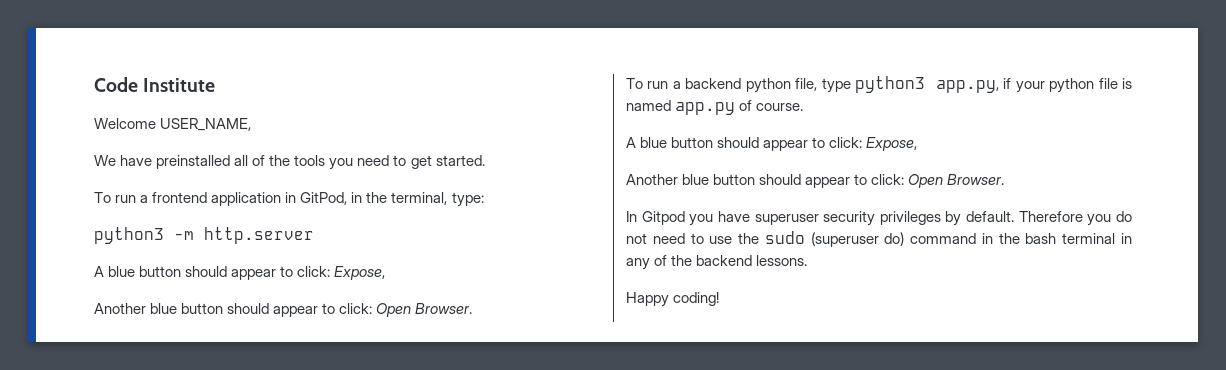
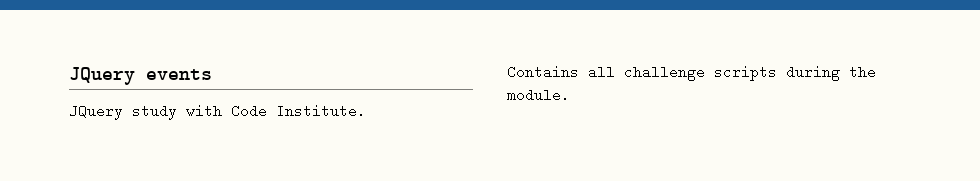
[94,77,216,92] [94,118,252,131] [94,155,485,170] [94,192,484,207] [94,227,314,244] [94,266,386,280] [94,303,473,317] [626,76,1132,93] [626,100,804,115] [626,137,918,151] [626,174,1005,188] [626,211,1132,226] [626,231,1132,247] [626,255,808,270] [626,292,720,307] Code Institute // Welcome USER_NAME, // We have preinstalled all of the tools you need to get started. // To run a frontend application in GitPod, in the terminal, type: // python3 -m http.server // A blue button should appear to click: Expose, // Another blue button should appear to click: Open Browser. // To run a backend python file, type python3 app.py, if your python file is named app.py of course. // A blue button should appear to click: Expose, // Another blue button should appear to click: Open Browser. // In Gitpod you have superuser security privileges by default. Therefore you do not need to use the sudo (superuser do) command in the bash terminal in any of the backend lessons. // Happy coding! -> [69,67,212,85] [69,104,366,120] [507,65,876,81] [507,88,570,102] JQuery events // JQuery study with Code Institute. // Contains all challenge scripts during the module.

